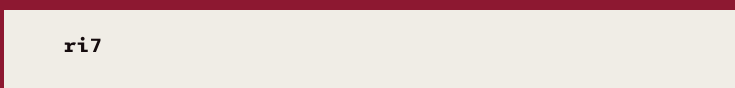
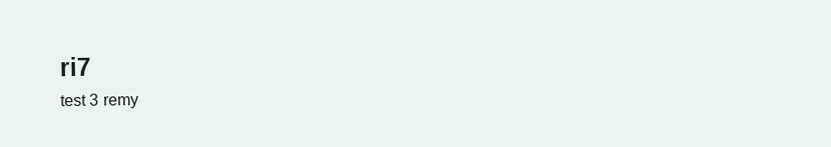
(102, 44) none -> [60,93,139,109] // test 3 remy

